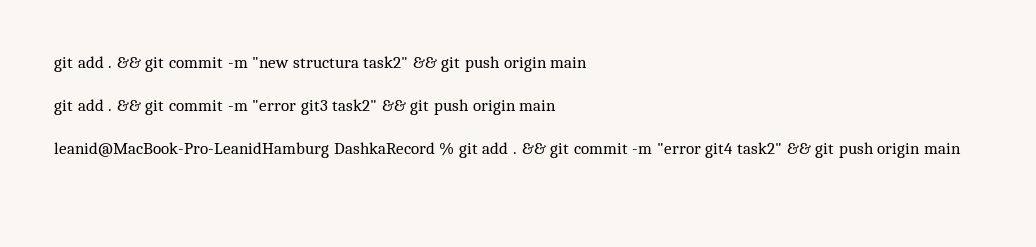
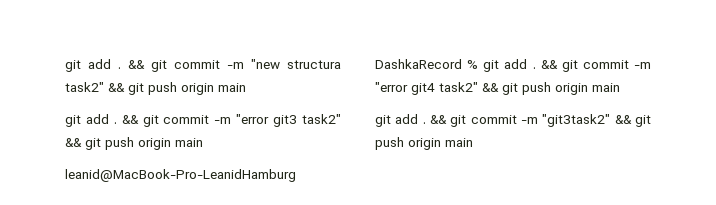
(962, 148) none -> [375,114,651,127] [375,137,473,150] // git add . && git commit -m "git3task2" && git push origin main

